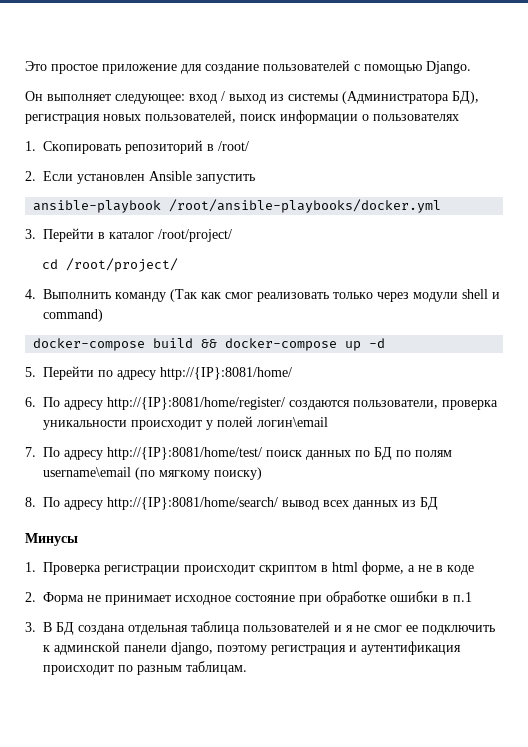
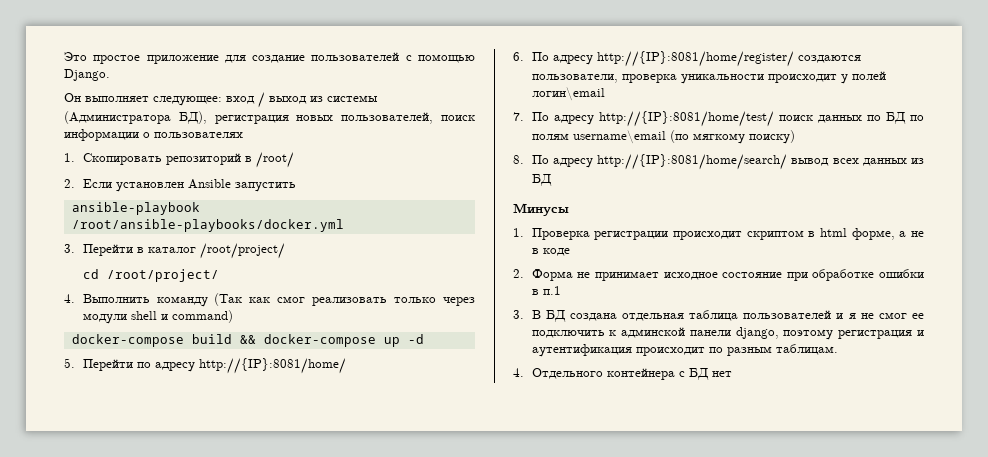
(247, 668) none -> [513,368,732,380] // 4. Отдельного контейнера с БД нет

